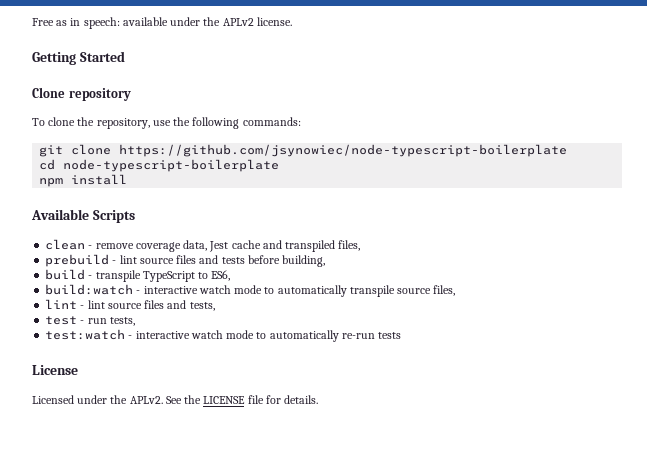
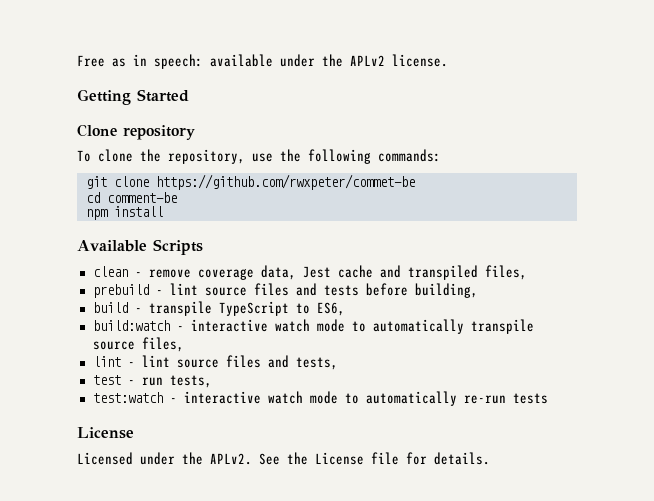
[119,144,568,157] https://github.com/jsynowiec/node-typescript-boilerplate -> [155,174,415,190] https://github.com/rwxpeter/commet-be
[63,159,280,172] node-typescript-boilerplate -> [106,192,177,203] comment-be
[203,396,246,404] LICENSE -> [315,452,364,465] License

